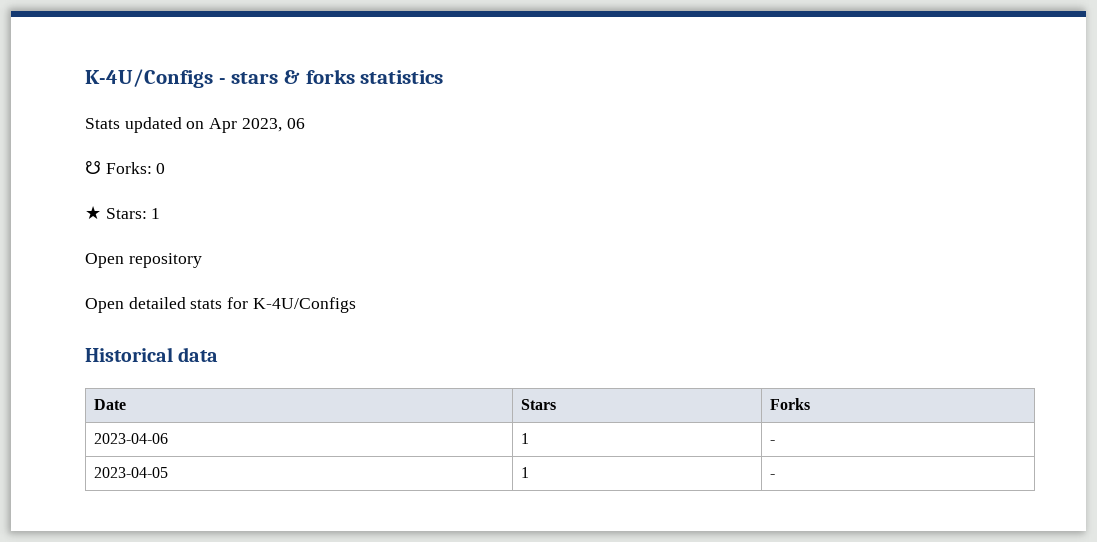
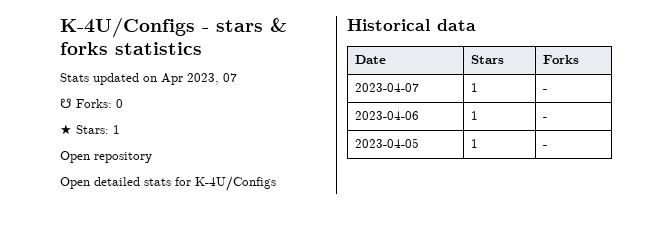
[286,118,305,129] 06 -> [223,73,237,82] 07
(811, 404) none -> [354,83,419,92] [470,83,478,92] [542,89,547,92] // 2023-04-07 | 1 | -

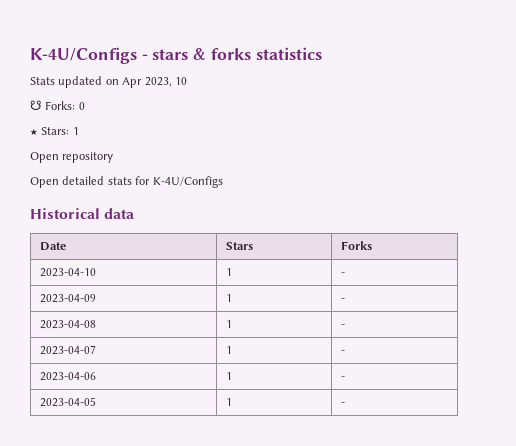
[223,73,237,82] 07 -> [174,77,187,85] 10
(579, 59) none -> [39,268,96,277] [225,268,232,276] [340,272,345,276] [39,294,96,303] [225,294,232,302] [340,298,345,302] [39,320,96,329] [225,320,232,328] [340,324,345,328] // 2023-04-10 | 1 | - // 2023-04-09 | 1 | - // 2023-04-08 | 1 | -

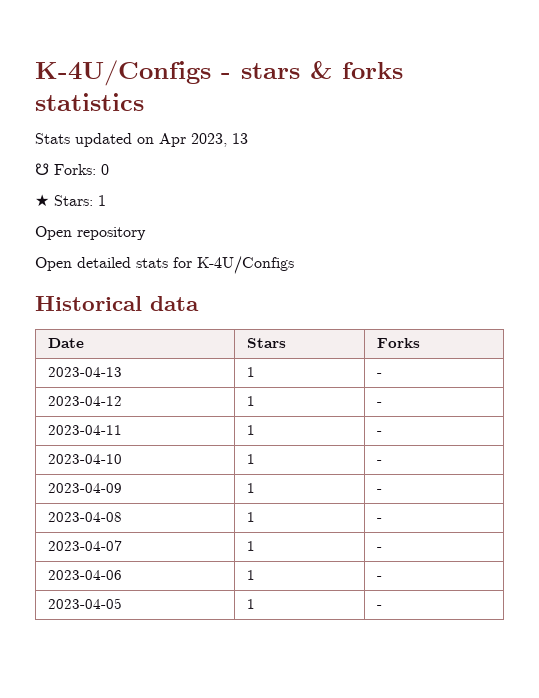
[174,77,187,85] 10 -> [232,133,248,144] 13
(372, 245) none -> [47,367,122,377] [246,367,255,377] [376,373,382,377] [47,396,122,406] [246,396,255,406] [376,402,382,406] [47,425,122,435] [246,425,255,435] [376,431,382,435] // 2023-04-13 | 1 | - // 2023-04-12 | 1 | - // 2023-04-11 | 1 | -

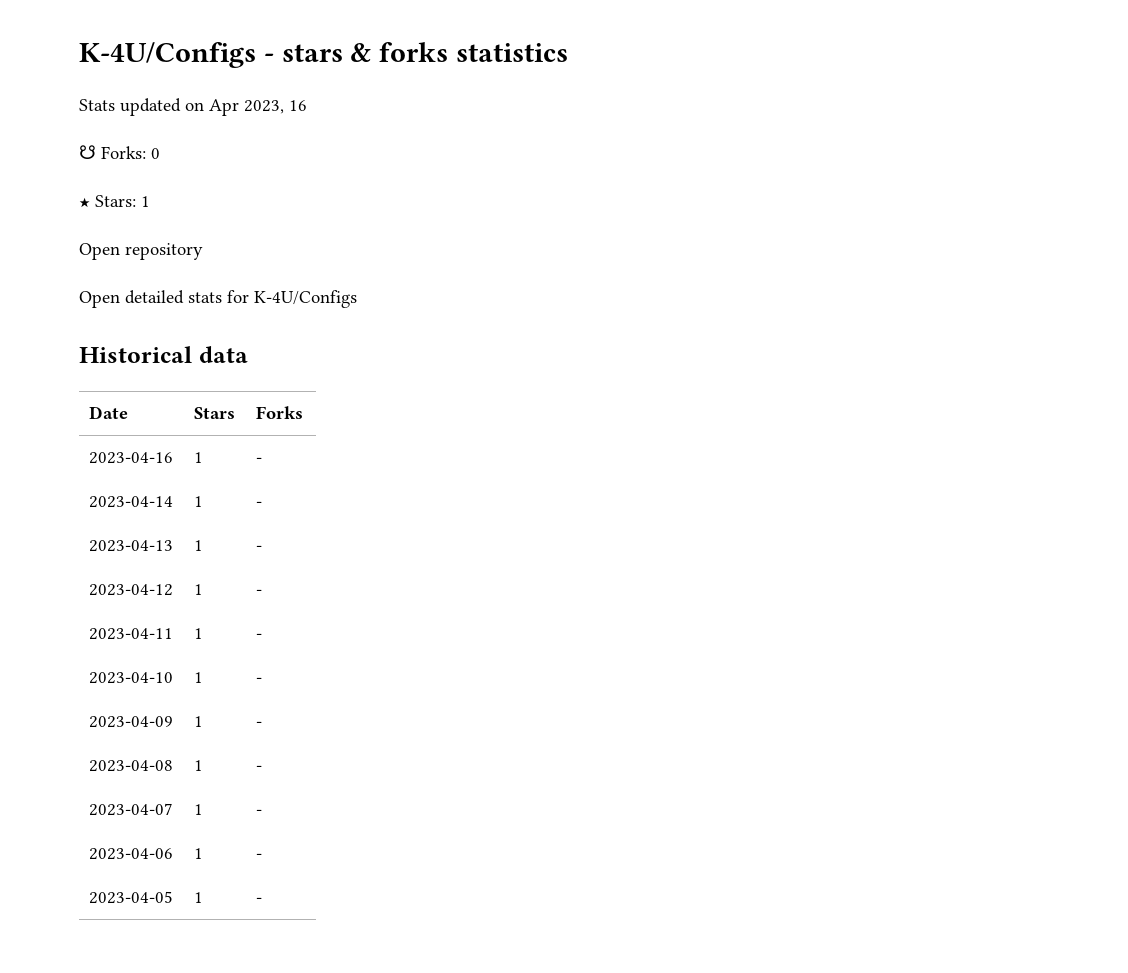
[232,133,248,144] 13 -> [289,100,307,111] 16
(420, 343) none -> [89,452,174,464] [194,452,204,463] [256,457,263,463] [89,496,174,508] [194,496,204,507] [256,501,263,507] // 2023-04-16 | 1 | - // 2023-04-14 | 1 | -

